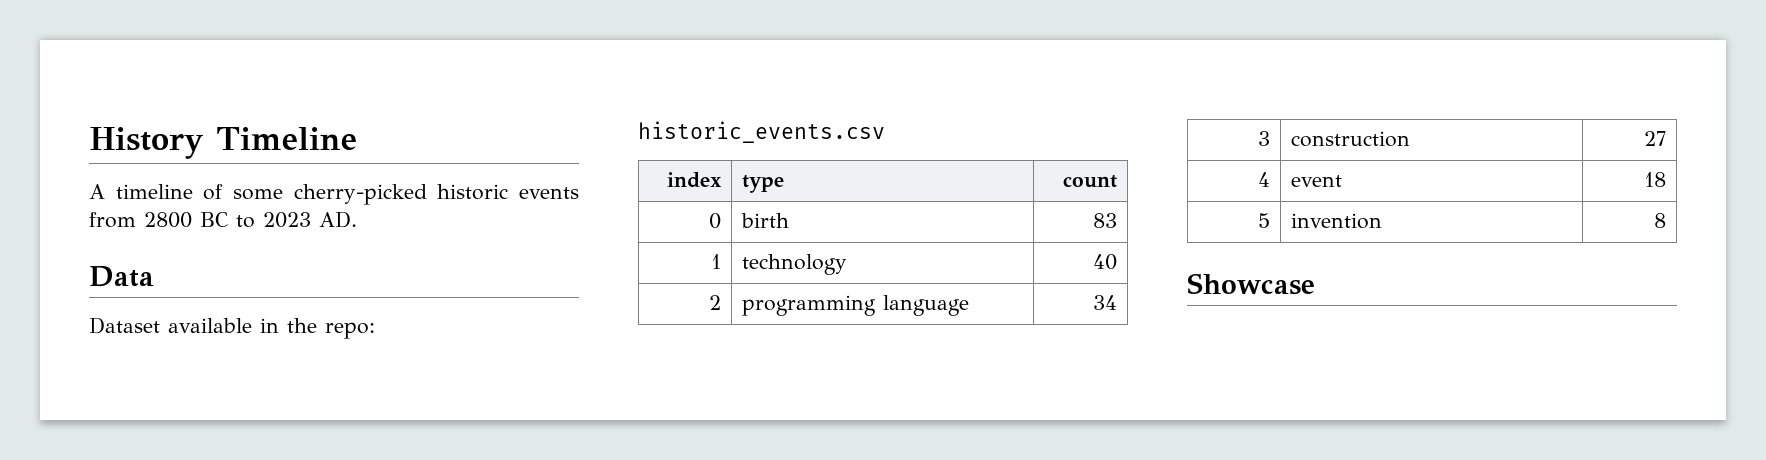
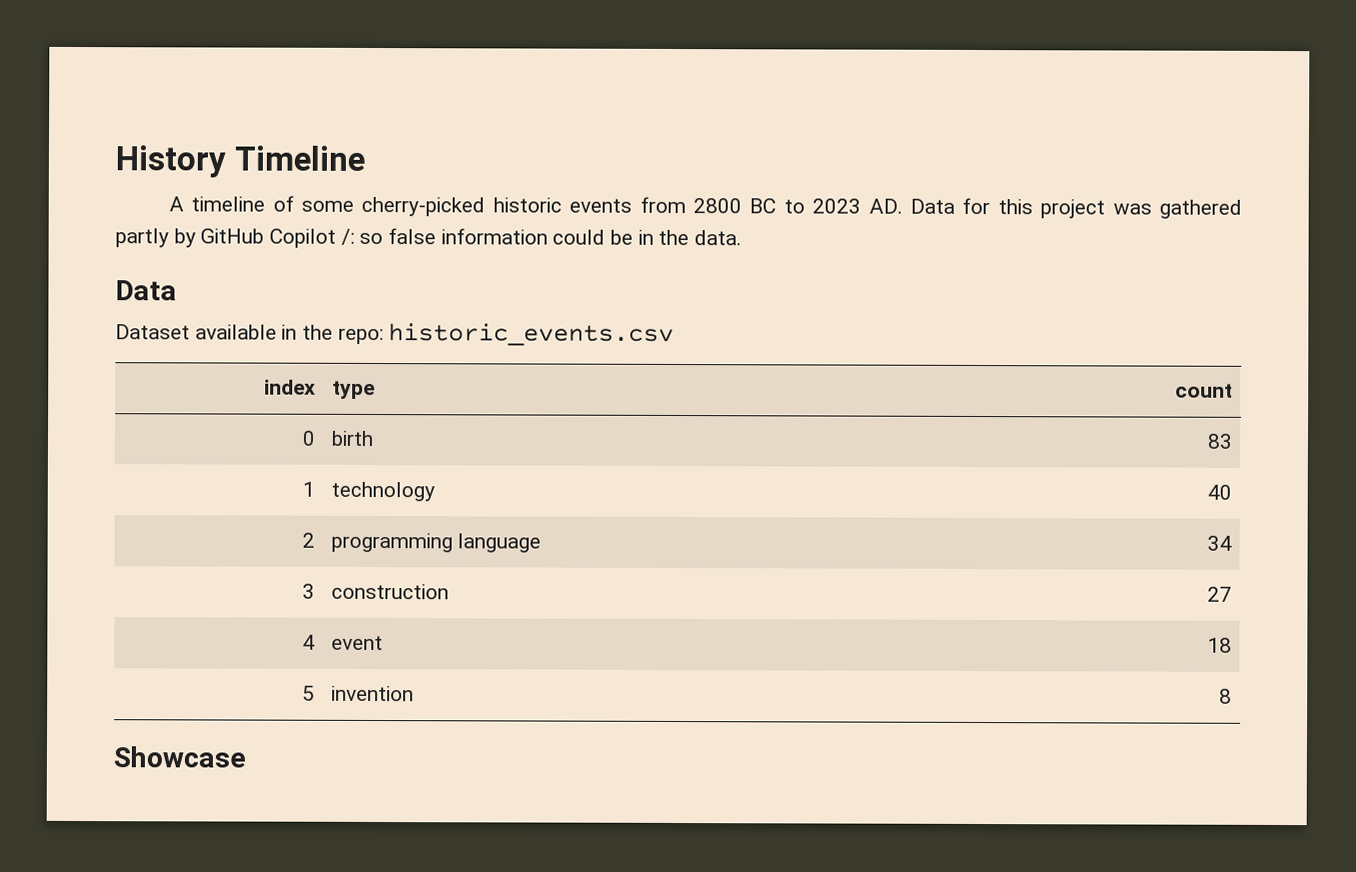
(357, 219) none -> [910,197,1242,219] [115,228,743,248] Data for this project was gathered partly by GitHub Copilot /: so false information could be in the data.

